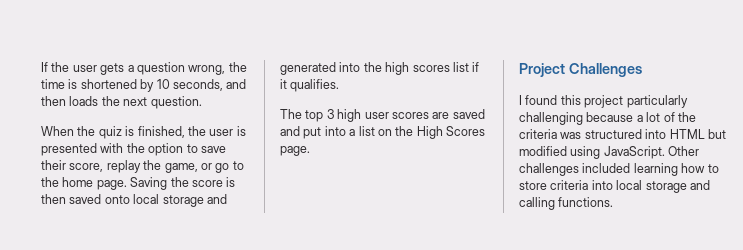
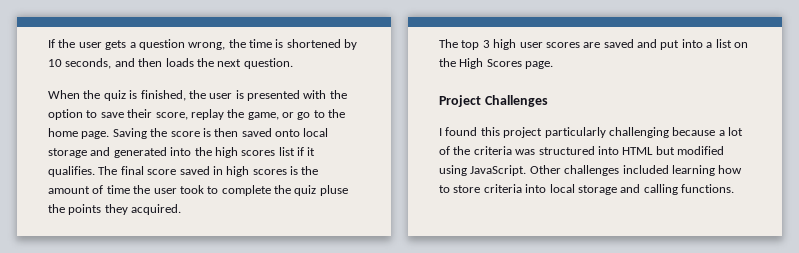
(340, 85) none -> [98,166,319,177] [48,185,348,196] [48,204,182,215] The final score saved in high scores is the amount of time the user took to complete the quiz pluse the points they acquired.

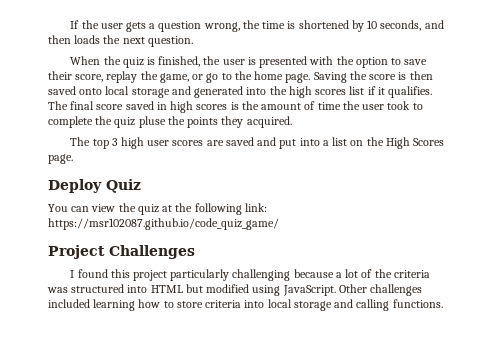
(554, 65) none -> [48,179,141,193] [48,203,267,215] [48,218,279,230] // Deploy Quiz // You can view the quiz at the following link: https://msr102087.github.io/code_quiz_game/

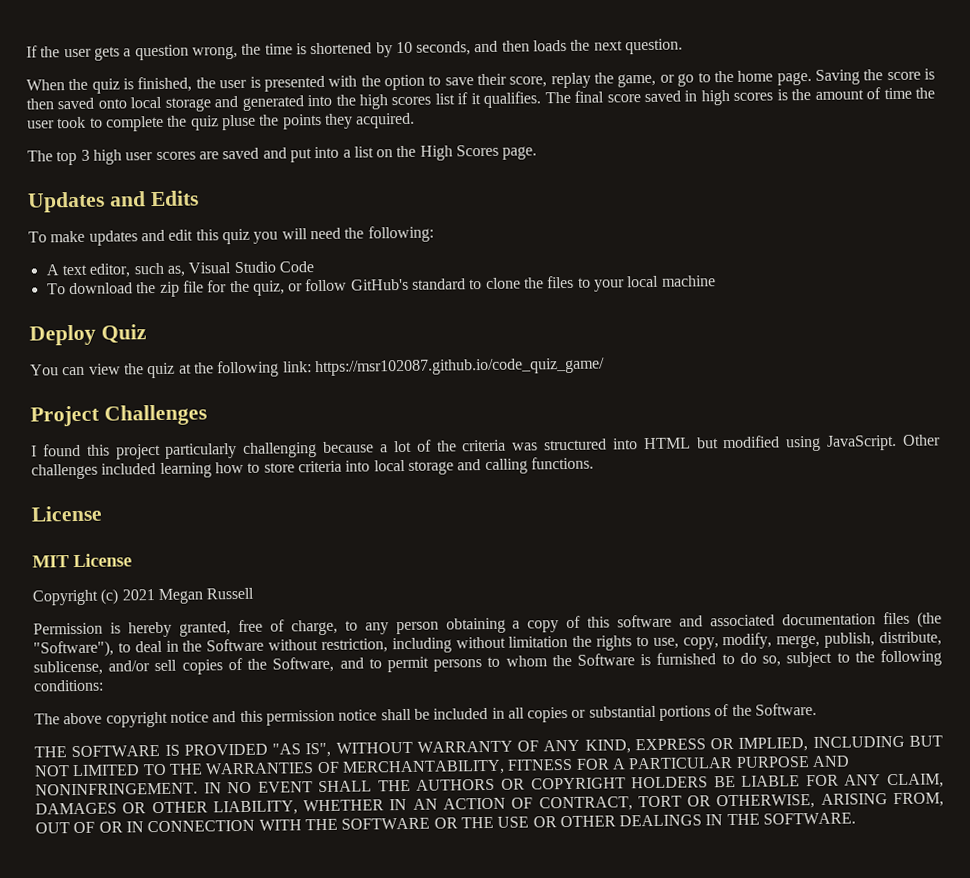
(73, 159) none -> [27,190,199,213] [28,225,434,246] [45,261,314,278] [46,275,716,297] // Updates and Edits // To make updates and edit this quiz you will need the following: // A text editor, such as, Visual Studio Code // To download the zip file for the quiz, or follow GitHub's standard to clone the files to your local machine
(443, 303) none -> [31,505,102,522] [32,553,132,568] [32,587,255,606] [33,611,943,638] [33,631,943,658] [33,649,943,676] [33,679,104,692] [34,702,818,728] [34,735,943,758] [34,755,850,777] [35,773,944,796] [35,792,945,816] [35,812,857,834] // License // MIT License // Copyright (c) 2021 Megan Russell // Permission is hereby granted, free of charge, to any person obtaining a copy of this software and associated documentation files (the "Software"), to deal in the Software without restriction, including without limitation the rights to use, copy, modify, merge, publish, distribute, sublicense, and/or sell copies of the Software, and to permit persons to whom the Software is furnished to do so, subject to the following conditions: // The above copyright notice and this permission notice shall be included in all copies or substantial portions of the Software. // THE SOFTWARE IS PROVIDED "AS IS", WITHOUT WARRANTY OF ANY KIND, EXPRESS OR IMPLIED, INCLUDING BUT NOT LIMITED TO THE WARRANTIES OF MERCHANTABILITY, FITNESS FOR A PARTICULAR PURPOSE AND NONINFRINGEMENT. IN NO EVENT SHALL THE AUTHORS OR COPYRIGHT HOLDERS BE LIABLE FOR ANY CLAIM, DAMAGES OR OTHER LIABILITY, WHETHER IN AN ACTION OF CONTRACT, TORT OR OTHERWISE, ARISING FROM, OUT OF OR IN CONNECTION WITH THE SOFTWARE OR THE USE OR OTHER DEALINGS IN THE SOFTWARE.

